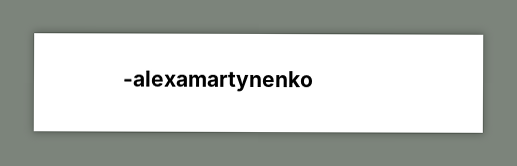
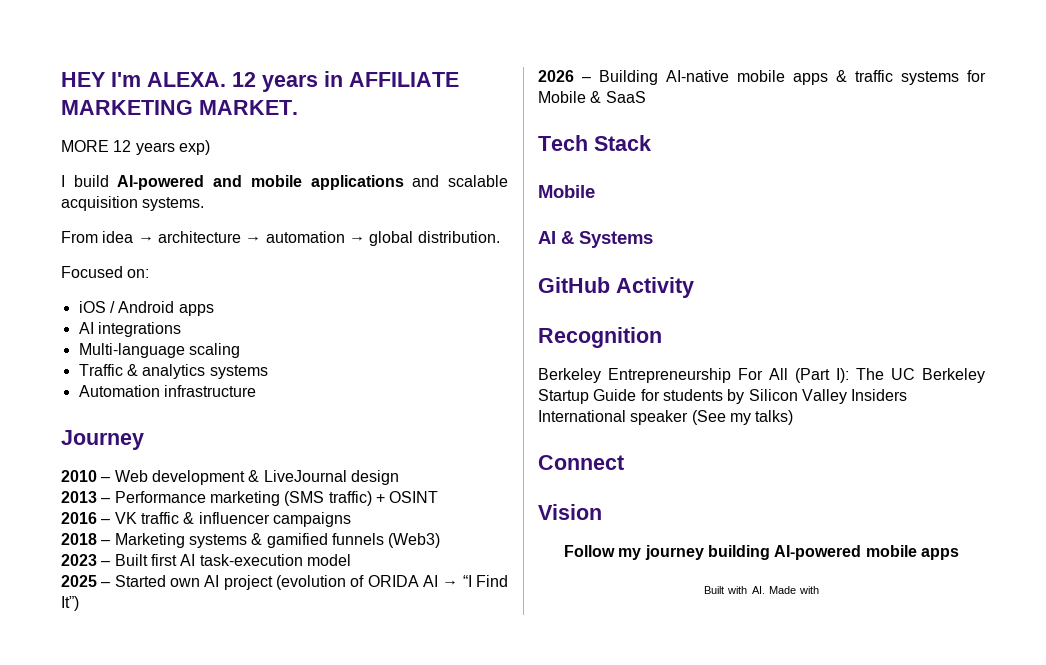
[122,70,314,93] -alexamartynenko -> [61,71,459,92] [61,100,298,115] [61,140,210,155] [61,175,509,190] [61,196,205,211] [61,231,500,246] [61,266,150,278] [78,301,214,316] [78,322,181,337] [78,343,240,358] [78,364,268,379] [78,385,256,397] [61,430,144,450] [61,470,399,485] [61,491,439,506] [61,512,351,527] [61,533,441,548] [61,554,351,566] [61,575,508,590] [61,596,79,611] [538,70,986,85] [538,91,646,103] [538,135,651,151] [538,185,595,198] [538,231,653,248] [538,277,694,298] [538,327,662,348] [538,368,985,383] [538,389,908,404] [538,410,794,425] [538,455,624,470] [538,504,602,520] [564,545,959,560] [703,586,820,594] HEY I'm ALEXA. 12 years in AFFILIATE MARKETING MARKET. // MORE 12 years exp) // I build AI-powered and mobile applications and scalable acquisition systems. // From idea → architecture → automation → global distribution. // Focused on: // iOS / Android apps // AI integrations // Multi-language scaling // Traffic & analytics systems // Automation infrastructure // Journey // 2010 – Web development & LiveJournal design // 2013 – Performance marketing (SMS traffic) + OSINT // 2016 – VK traffic & influencer campaigns // 2018 – Marketing systems & gamified funnels (Web3) // 2023 – Built first AI task-execution model // 2025 – Started own AI project (evolution of ORIDA AI → “I Find It”) // 2026 – Building AI-native mobile apps & traffic systems for Mobile & SaaS // Tech Stack // Mobile // AI & Systems // GitHub Activity // Recognition // Berkeley Entrepreneurship For All (Part I): The UC Berkeley Startup Guide for students by Silicon Valley Insiders International speaker (See my talks) // Connect // Vision // Follow my journey building AI-powered mobile apps // Built with AI. Made with

